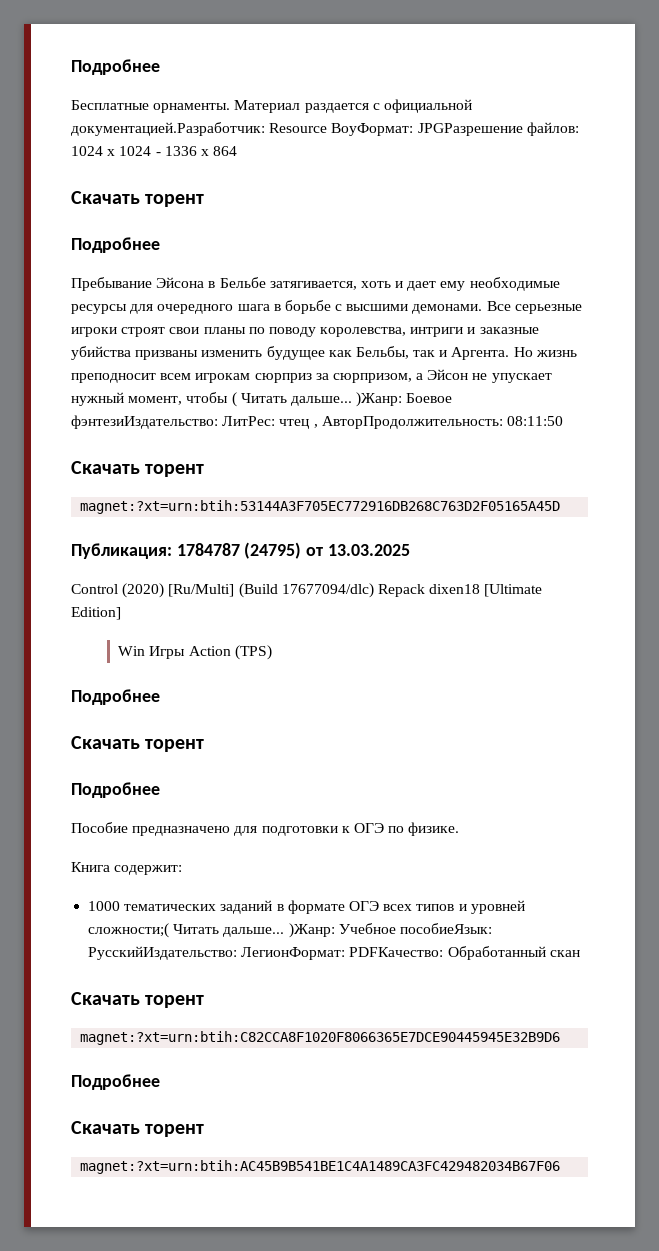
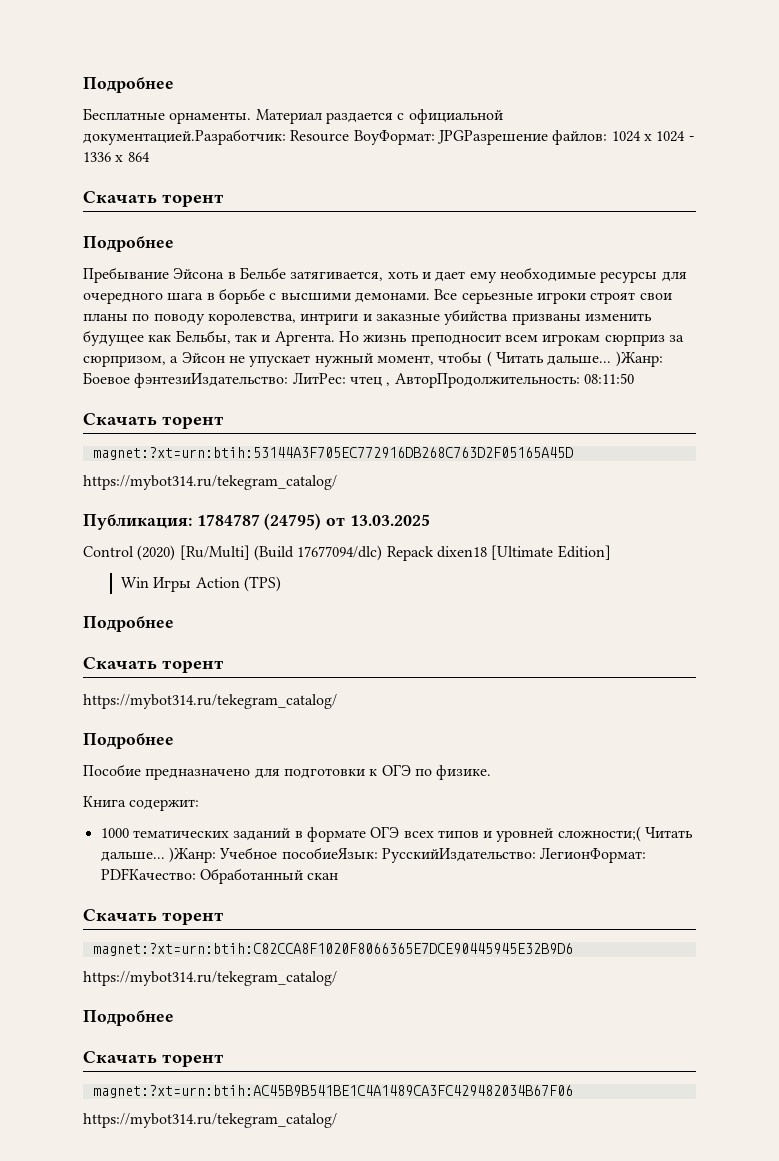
(561, 507) none -> [83,475,337,490] // https://mybot314.ru/tekegram_catalog/
(205, 745) none -> [83,694,337,709] // https://mybot314.ru/tekegram_catalog/
(561, 1038) none -> [83,971,337,986] // https://mybot314.ru/tekegram_catalog/
(561, 1167) none -> [83,1113,337,1128] // https://mybot314.ru/tekegram_catalog/

